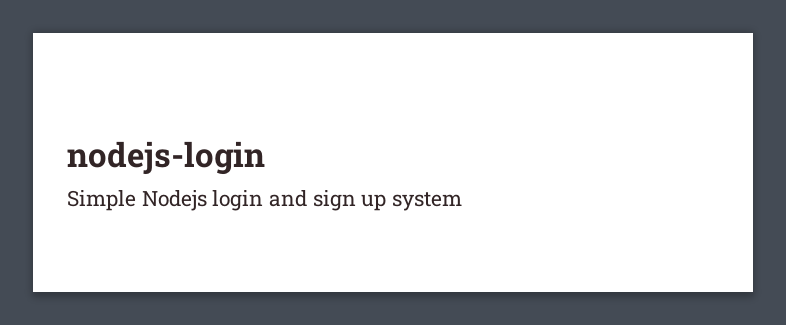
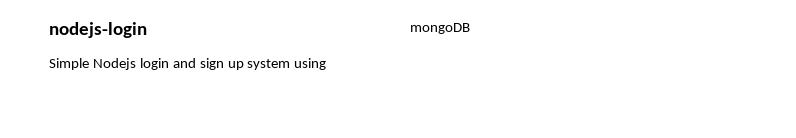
(463, 201) none -> [294,58,327,70] [410,23,470,34] using mongoDB

